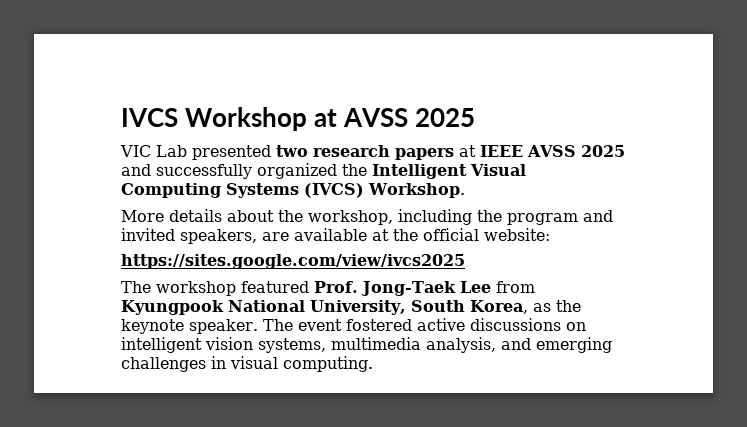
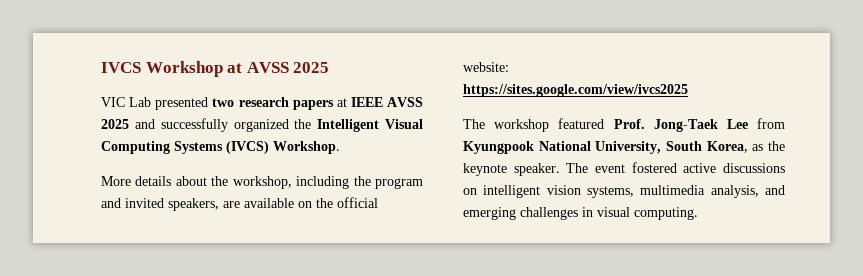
[372,229,389,241] at -> [298,201,312,208] on

